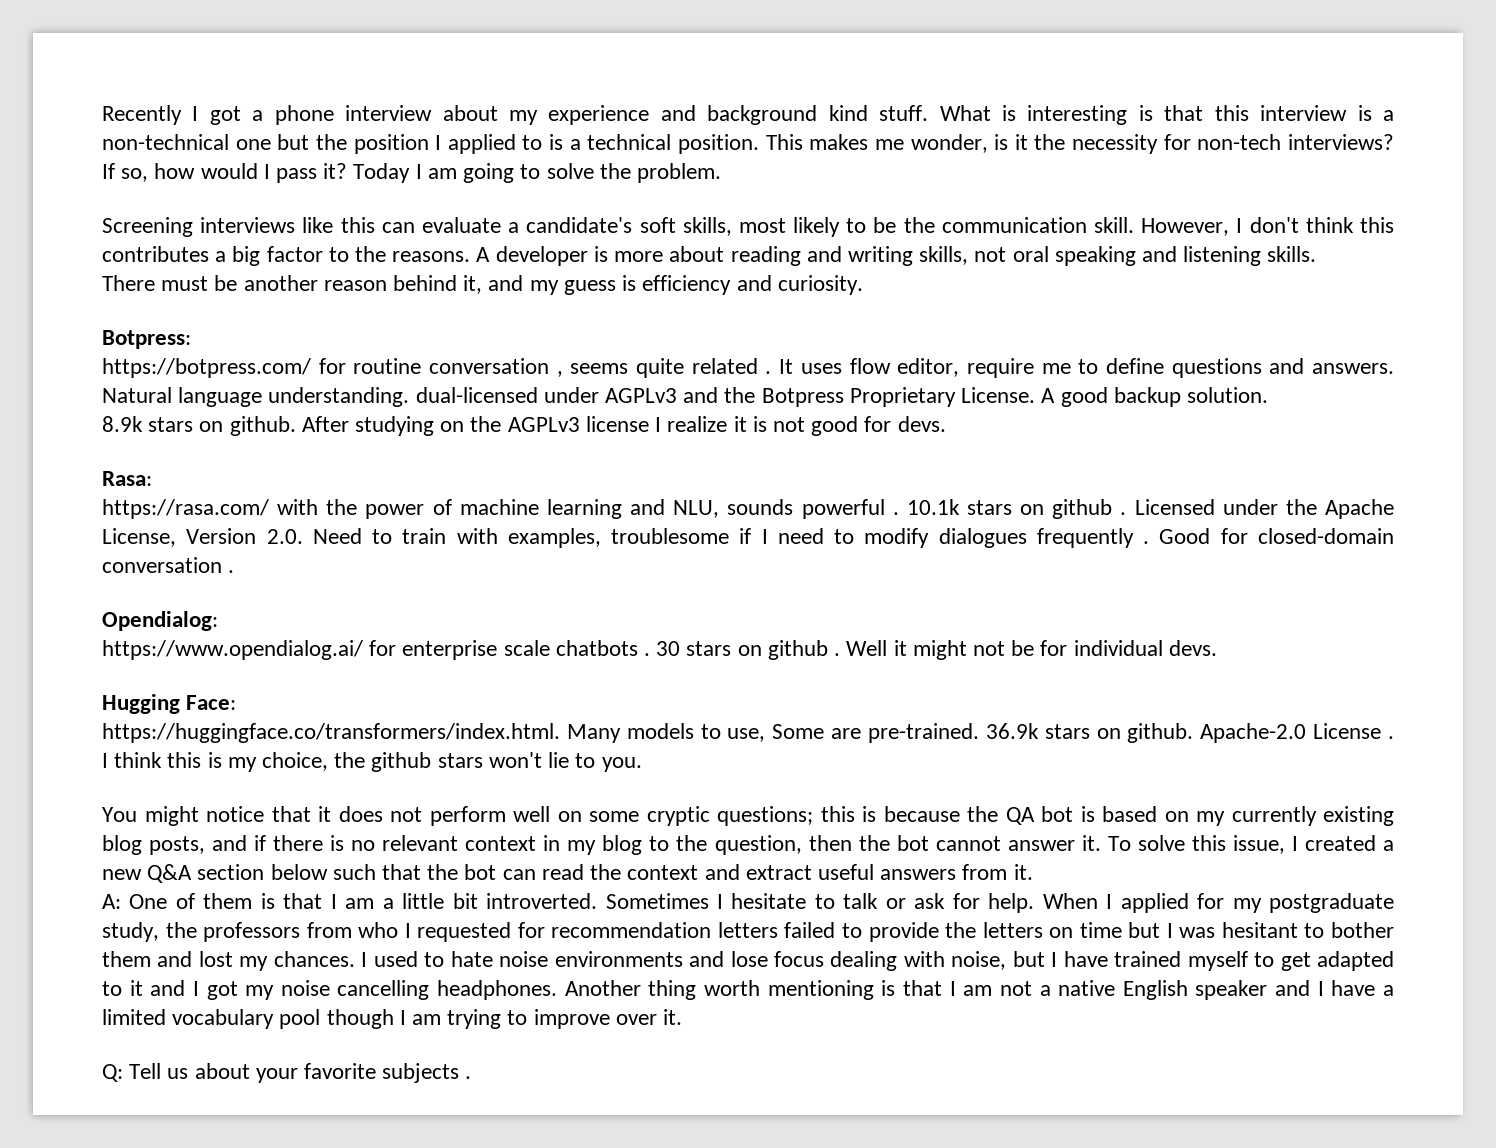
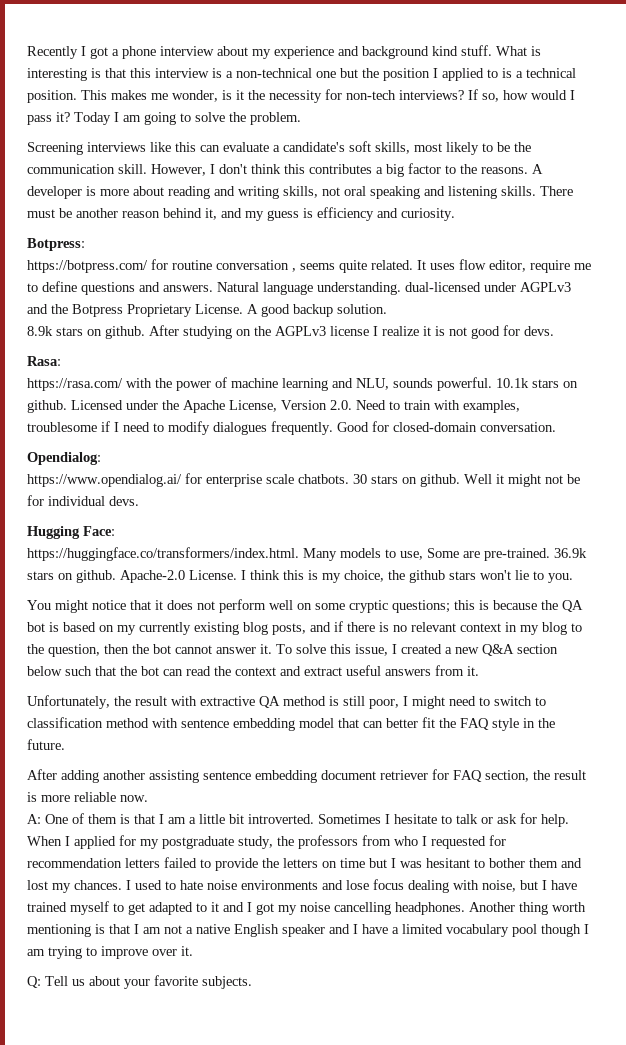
(1317, 254) // -> (536, 191) none
[691,358,772,374] related . -> [371,260,413,270] related.
[801,499,899,519] powerful . -> [437,377,492,391] powerful.
[1052,499,1127,519] github . -> [27,400,67,413] github.
[1036,528,1150,548] frequently . -> [271,421,333,435] frequently.
[102,557,235,573] conversation . -> [480,422,556,432] conversation.
[555,640,651,656] chatbots . -> [298,474,349,484] chatbots.
[767,640,841,660] github . -> [420,474,460,487] github.
[1313,723,1395,739] License . -> [189,570,237,580] License.
(1033, 872) none -> [27,695,546,709] [27,717,555,731] [27,739,65,750] [27,769,586,783] [27,792,148,802] // Unfortunately, the result with extractive QA method is still poor, I might need to switch to classification method with sentence embedding model that can better fit the FAQ style in the future. // After adding another assisting sentence embedding document retriever for FAQ section, the result is more reliable now.
[382,1063,472,1083] subjects . -> [202,976,252,989] subjects.

